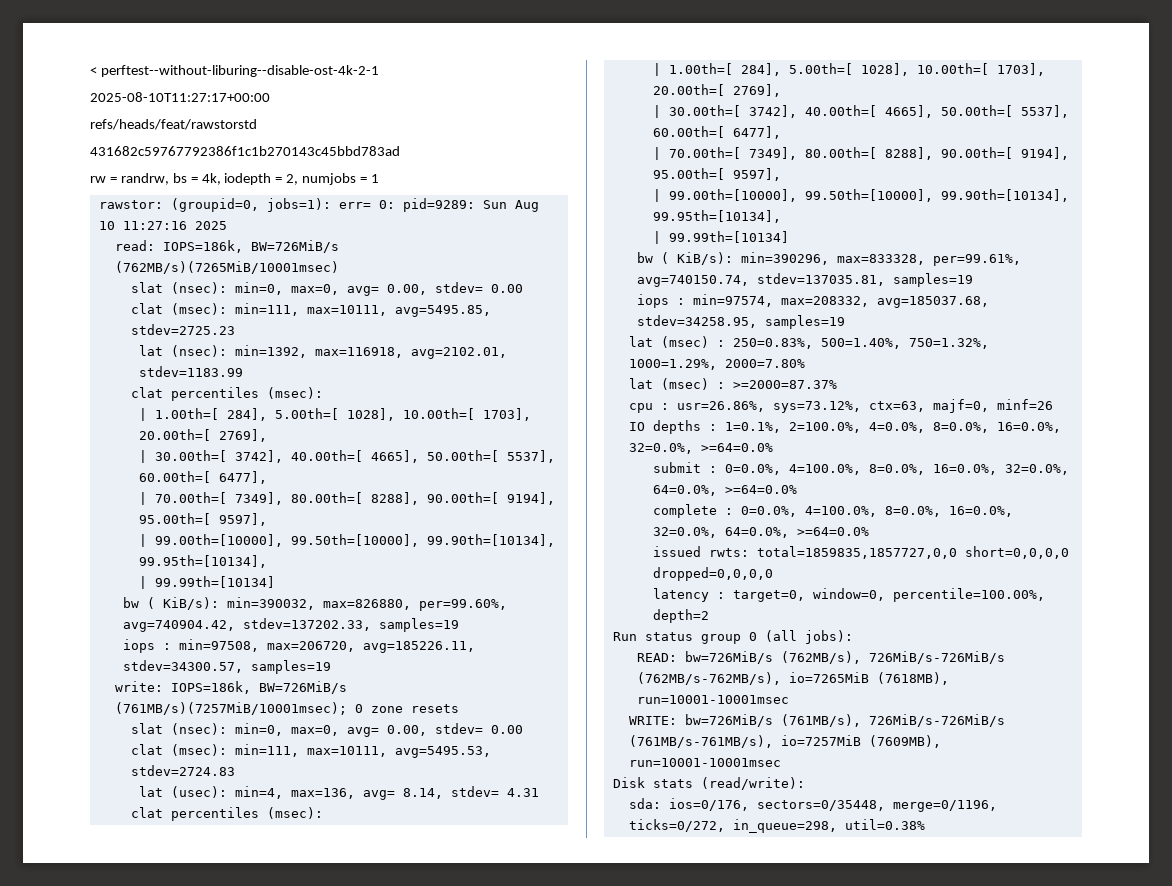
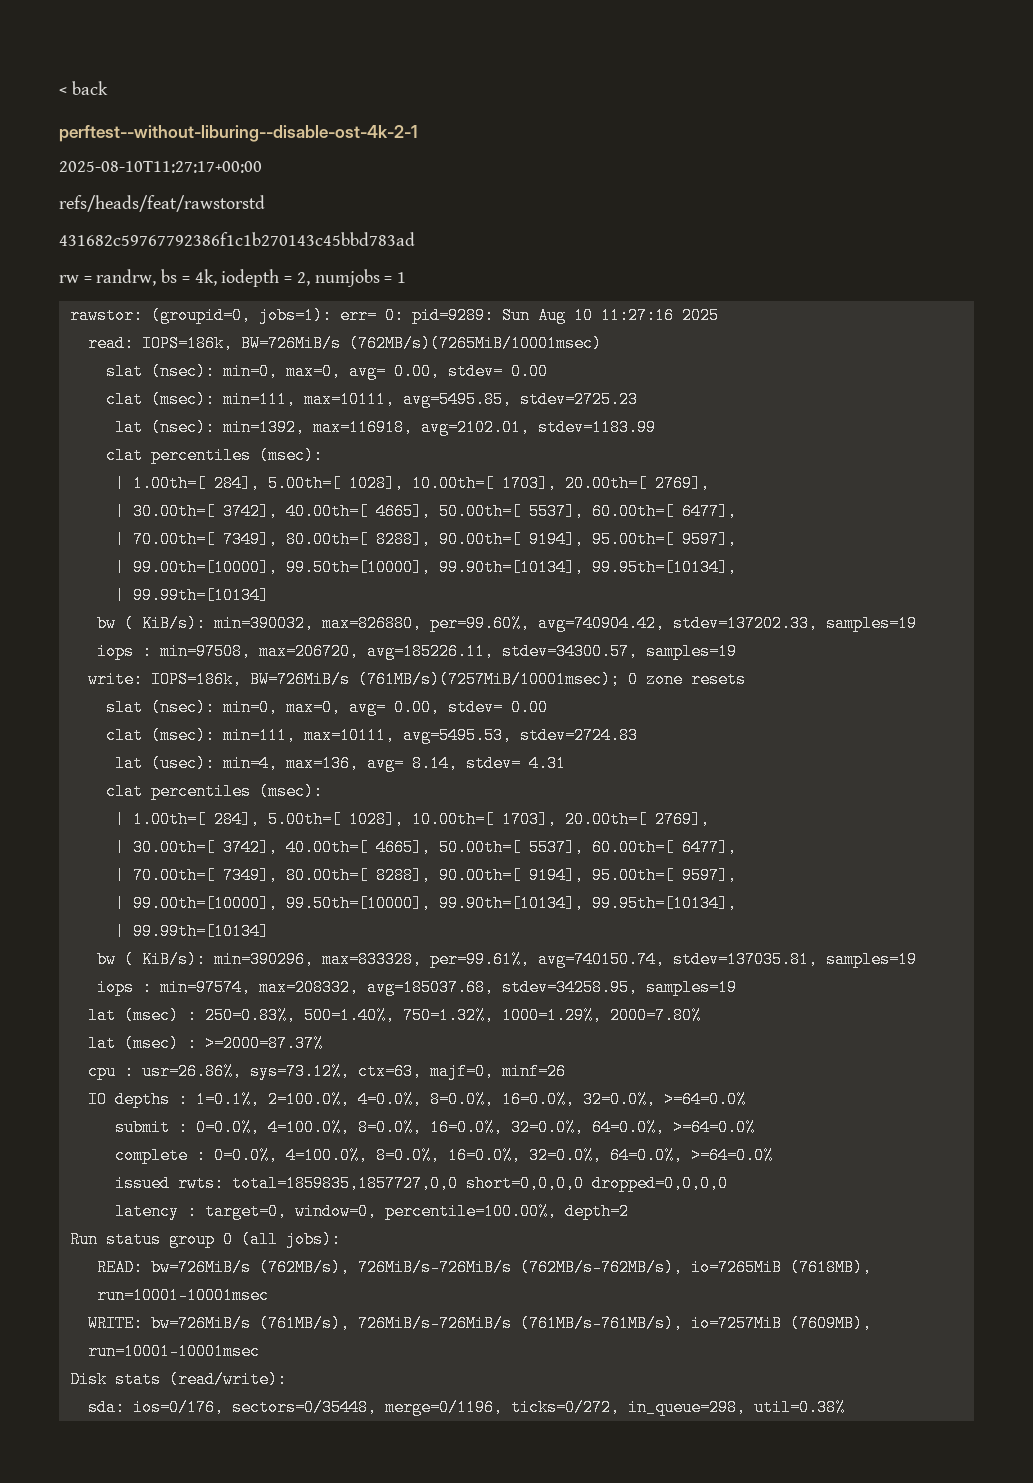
(97, 71) none -> [71,81,108,95] back //

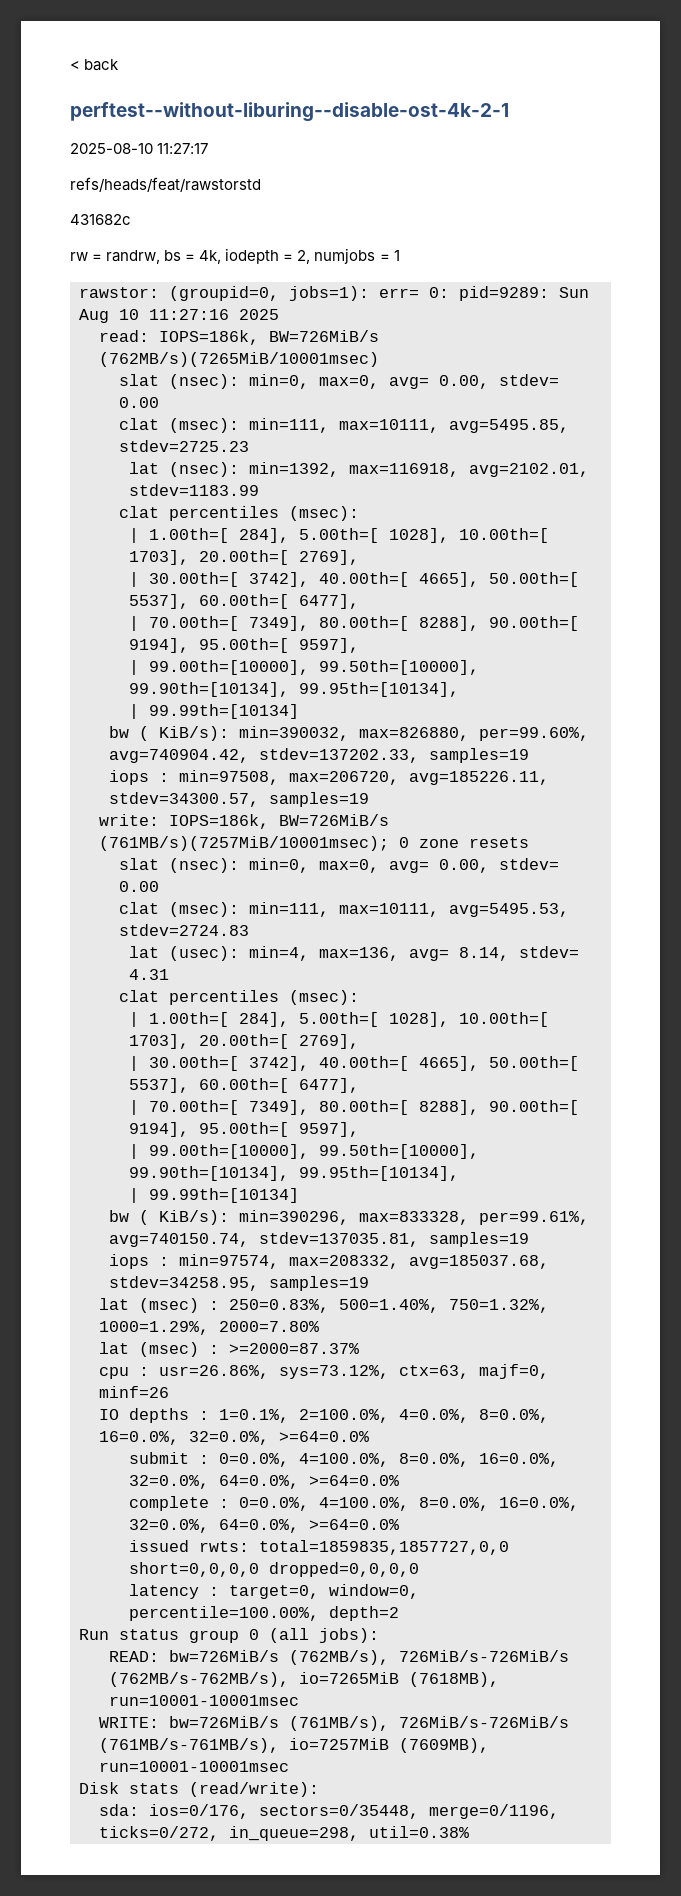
[59,161,262,173] 2025-08-10T11:27:17+00:00 -> [70,143,209,154] 2025-08-10 11:27:17
[59,232,415,246] 431682c59767792386f1c1b270143c45bbd783ad -> [70,214,131,225] 431682c

